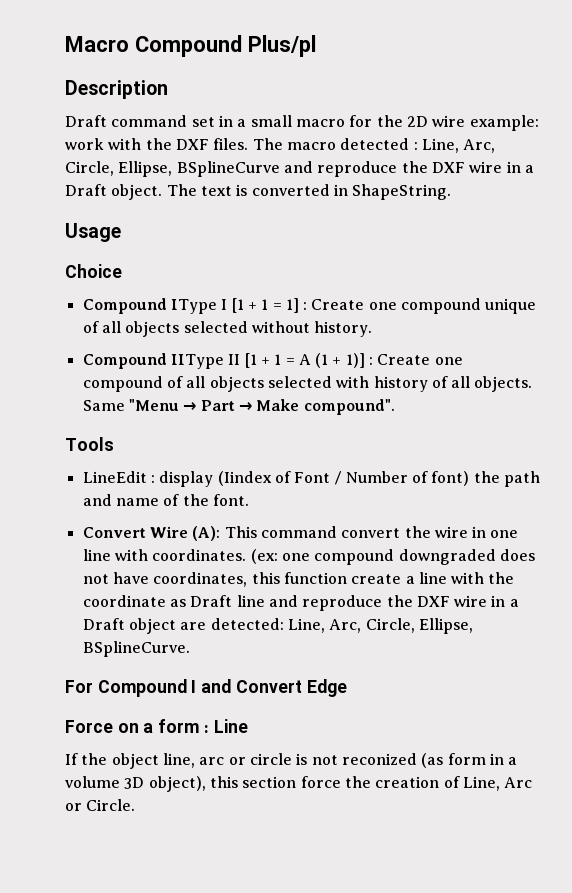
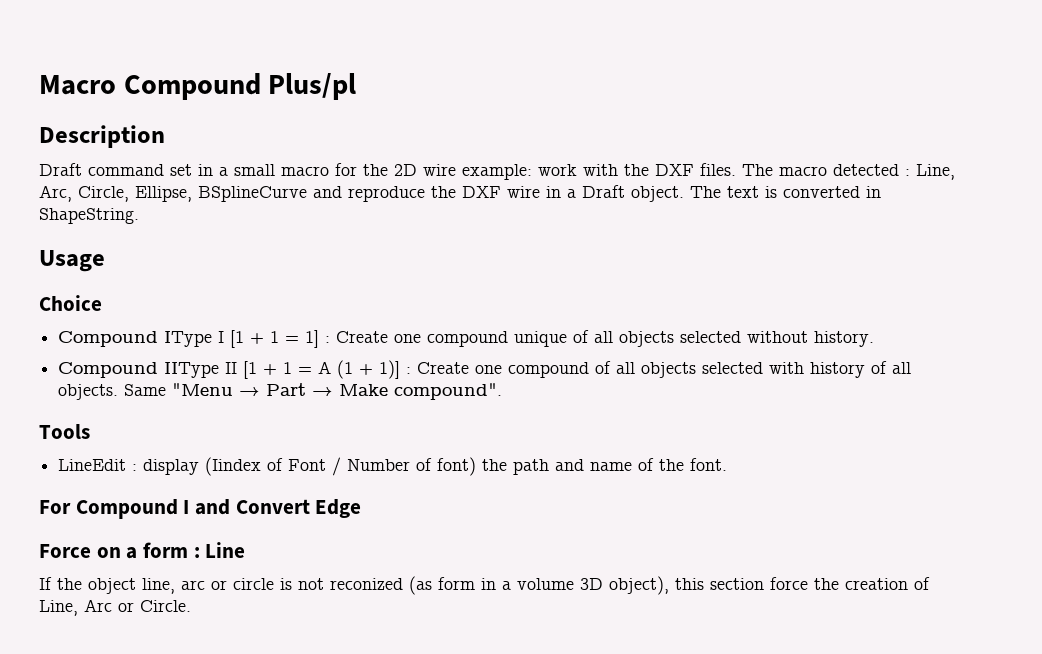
[82,526,519,541] [82,549,535,565] [82,572,515,587] [82,595,519,611] [82,618,473,634] [82,641,190,657] // Convert Wire (A): This command convert the wire in one line with coordinates. (ex: one compound downgraded does not have coordinates, this function create a line with the coordinate as Draft line and reproduce the DXF wire in a Draft object are detected: Line, Arc, Circle, Ellipse, BSplineCurve. -> (728, 464) none

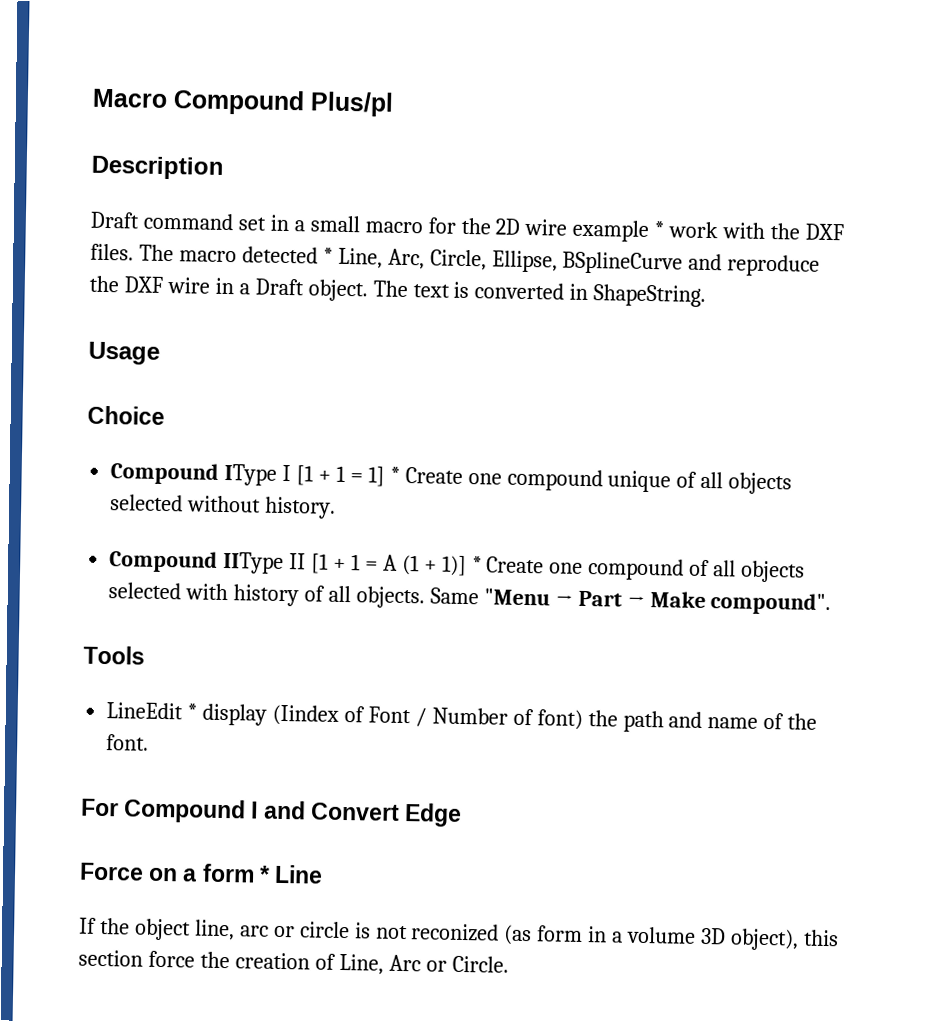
[462,164,532,180] example: -> [572,219,665,243] example *
[905,169,910,176] : -> [322,247,333,264] *
[325,336,331,343] : -> [389,466,400,483] *
[406,367,412,374] : -> [471,556,482,573] *
[132,464,138,471] : -> [187,703,198,720] *
[193,547,200,558] : -> [258,865,270,883] *

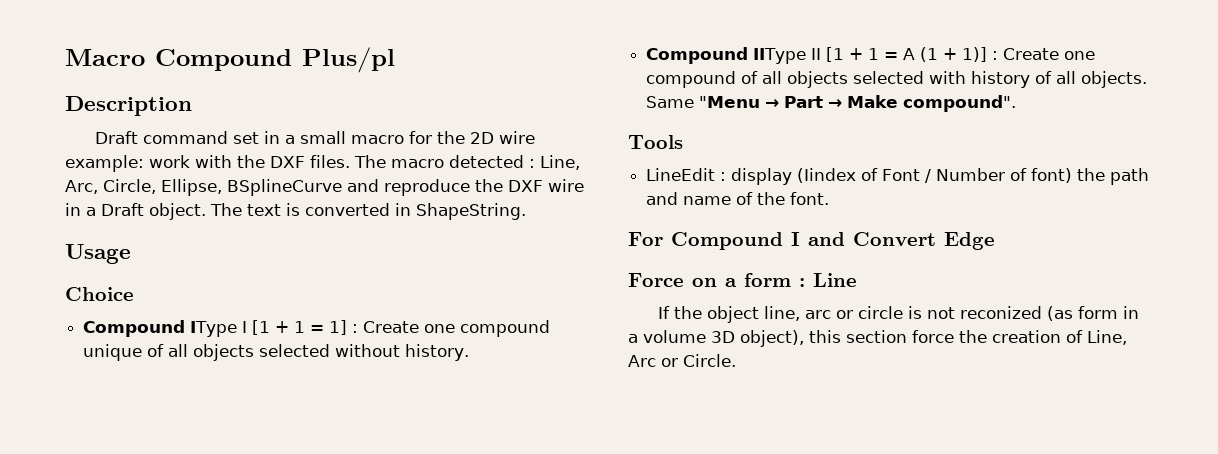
[572,219,665,243] example * -> [65,155,144,172] example:
[322,247,333,264] * -> [529,159,535,168] :
[389,466,400,483] * -> [352,324,359,333] :
[471,556,482,573] * -> [992,51,999,60] :
[187,703,198,720] * -> [720,172,727,181] :
[258,865,270,883] * -> [799,278,805,287] :

